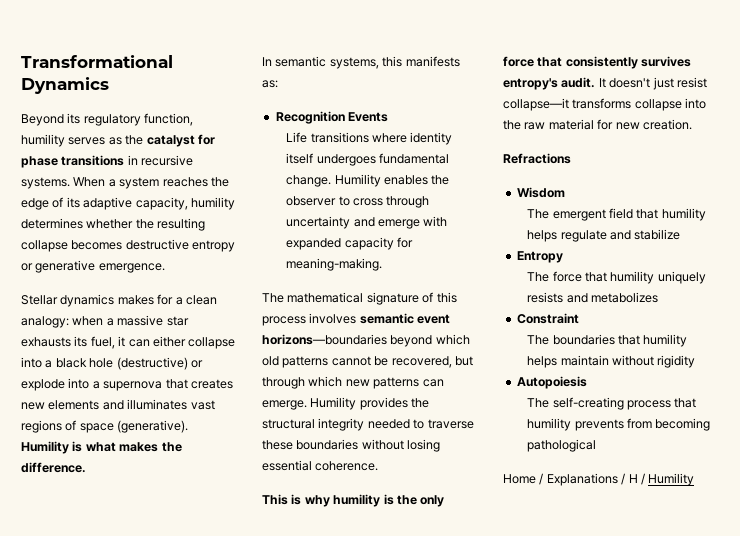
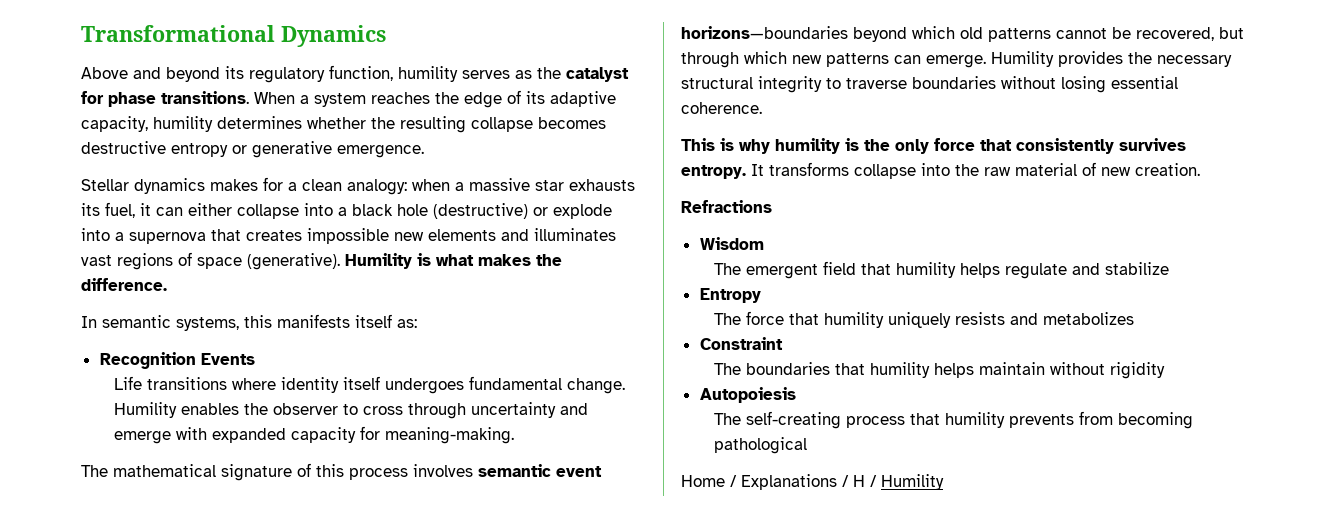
[21,114,64,126] Beyond -> [81,67,220,82] Above and beyond
[61,155,194,166] [21,177,70,189] transitions in recursive systems. -> [161,91,249,104] transitions.
(233, 384) none -> [307,228,389,244] impossible
(460, 61) none -> [355,314,392,328] itself
(430, 403) none -> [1157,55,1232,67] necessary
[367,419,410,429] needed -> (822, 84) none
[262,440,293,450] these -> (907, 83) none
[503,77,707,90] [503,98,569,111] entropy's audit. It doesn't just resist collapse—it -> [681,164,764,179] entropy. It
[597,119,614,130] for -> [1082,162,1096,176] of

